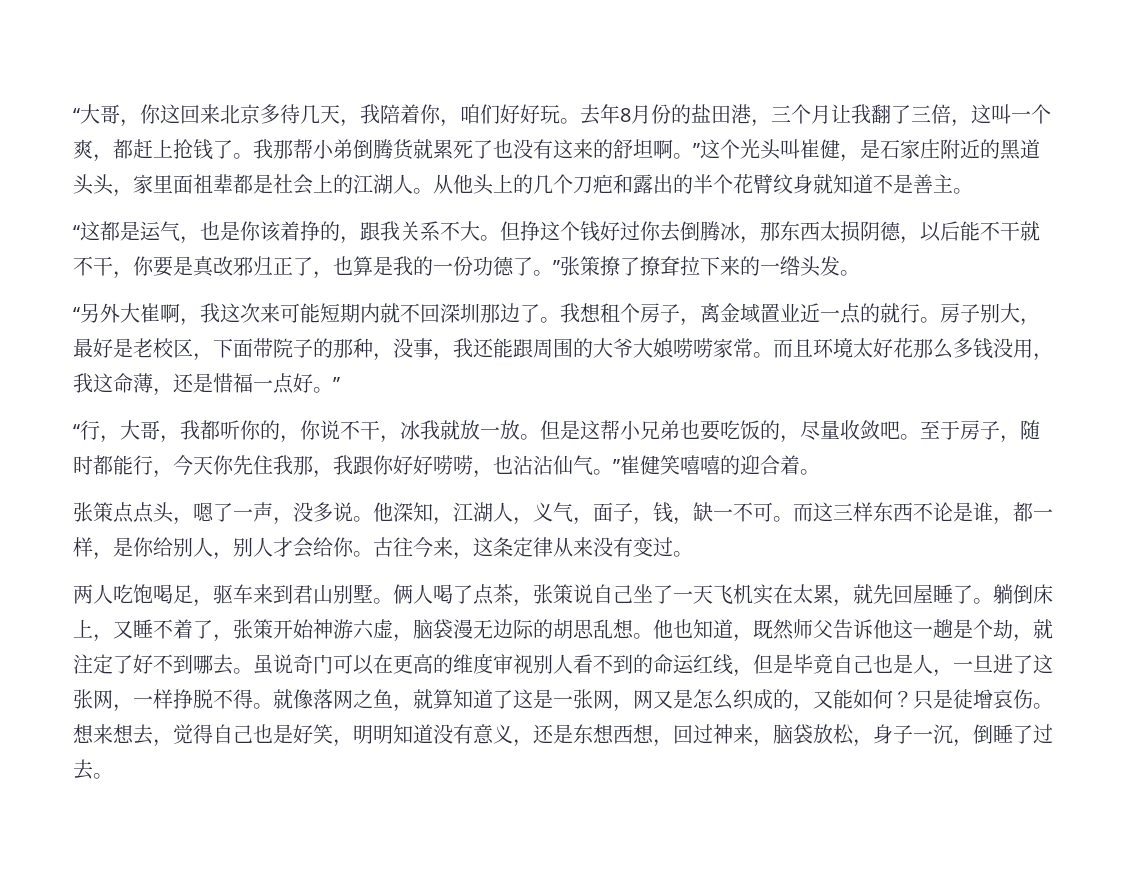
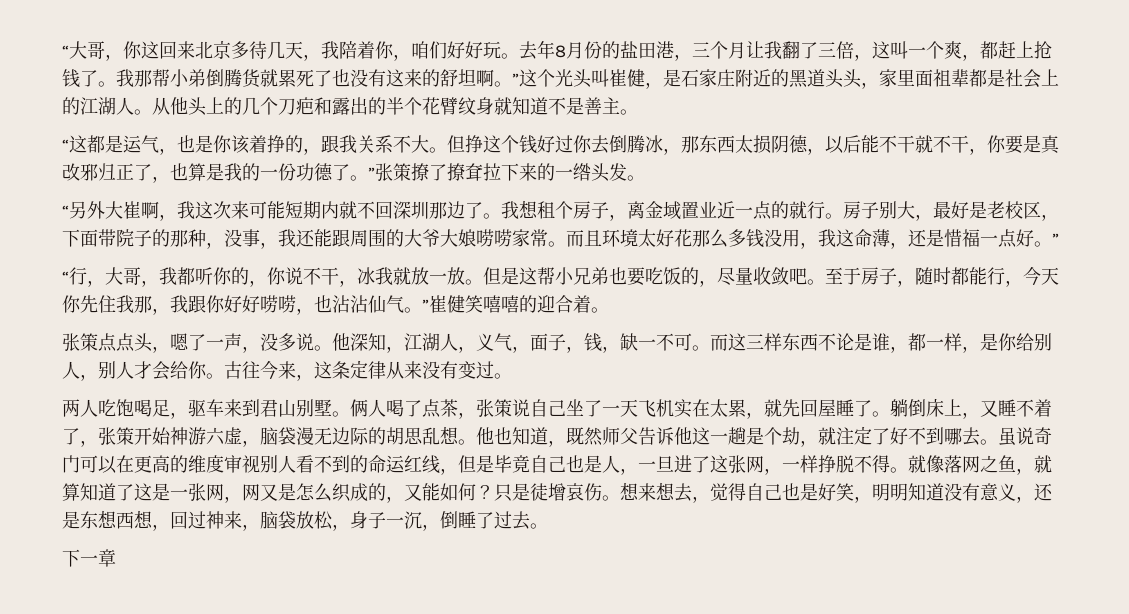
(113, 776) none -> [62,549,116,567] // 下一章

